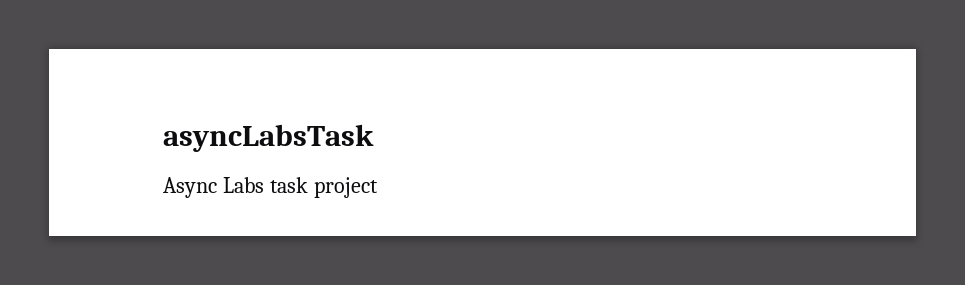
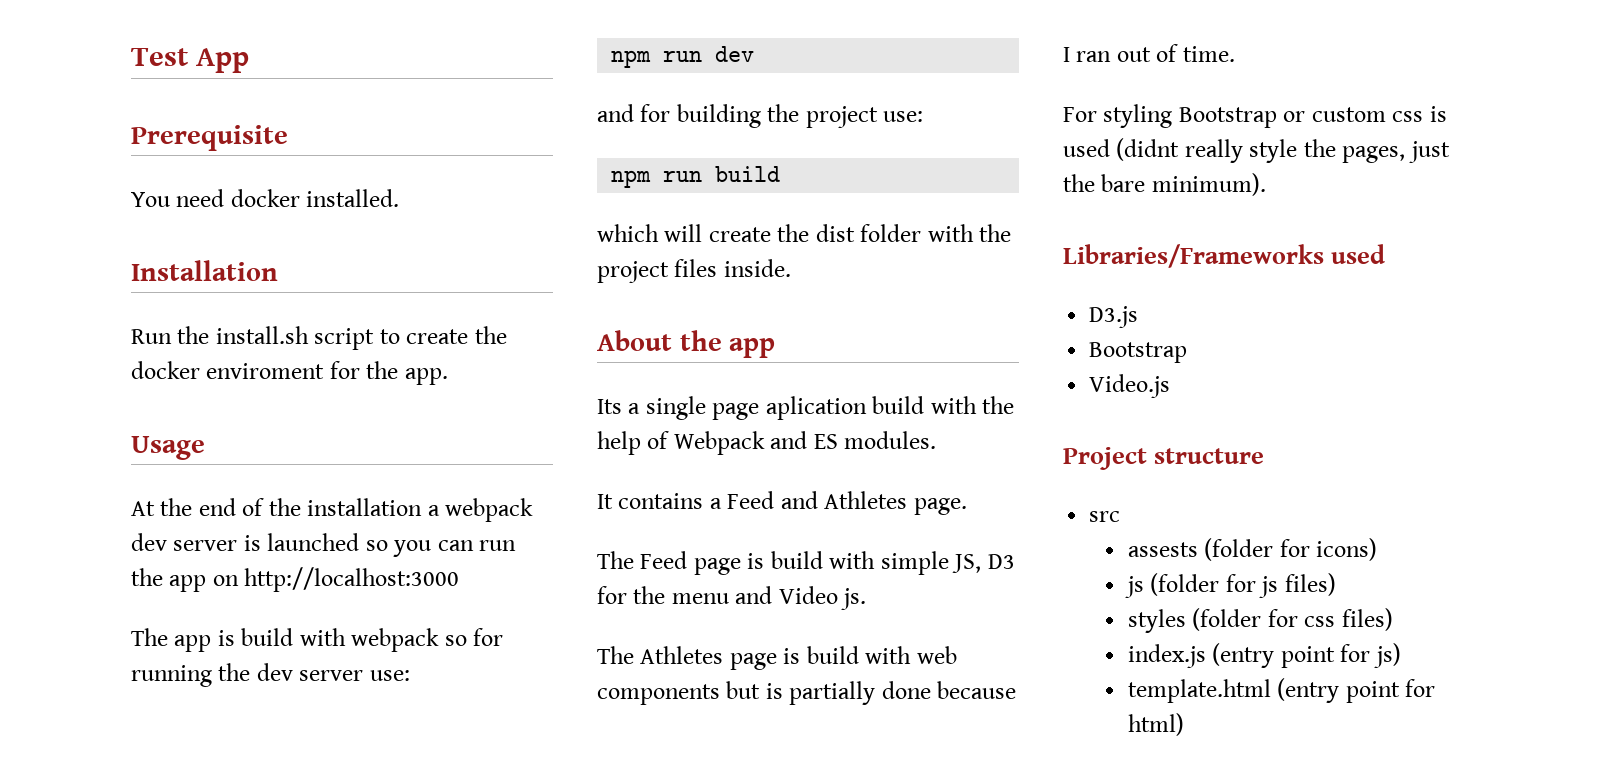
[163,124,374,152] [163,177,378,198] asyncLabsTask // Async Labs task project -> [131,48,250,73] [131,125,288,151] [131,189,400,207] [131,260,278,281] [131,326,507,350] [131,361,448,385] [131,436,205,460] [131,498,534,522] [131,533,517,557] [131,567,460,592] [131,628,504,652] [131,663,410,687] [611,46,755,68] [597,104,924,128] [611,166,781,188] [597,224,1012,242] [597,259,791,283] [597,330,776,358] [597,396,1015,420] [597,431,937,455] [597,491,967,515] [597,551,1015,575] [597,586,867,610] [597,646,957,670] [597,681,1017,705] [1063,44,1235,62] [1063,104,1447,128] [1063,138,1450,163] [1063,173,1266,196] [1063,244,1386,268] [1089,306,1139,328] [1089,342,1188,363] [1089,374,1171,398] [1063,447,1265,470] [1089,511,1121,522] [1127,538,1378,561] [1124,573,1336,598] [1127,608,1393,633] [1127,643,1401,668] [1127,678,1436,703] [1127,713,1184,736] Test App // Prerequisite // You need docker installed. // Installation // Run the install.sh script to create the docker enviroment for the app. // Usage // At the end of the installation a webpack dev server is launched so you can run the app on http://localhost:3000 // The app is build with webpack so for running the dev server use: // npm run dev // and for building the project use: // npm run build // which will create the dist folder with the project files inside. // About the app // Its a single page aplication build with the help of Webpack and ES modules. // It contains a Feed and Athletes page. // The Feed page is build with simple JS, D3 for the menu and Video js. // The Athletes page is build with web components but is partially done because I ran out of time. // For styling Bootstrap or custom css is used (didnt really style the pages, just the bare minimum). // Libraries/Frameworks used // D3.js // Bootstrap // Video.js // Project structure // src // assests (folder for icons) // js (folder for js files) // styles (folder for css files) // index.js (entry point for js) // template.html (entry point for html)

